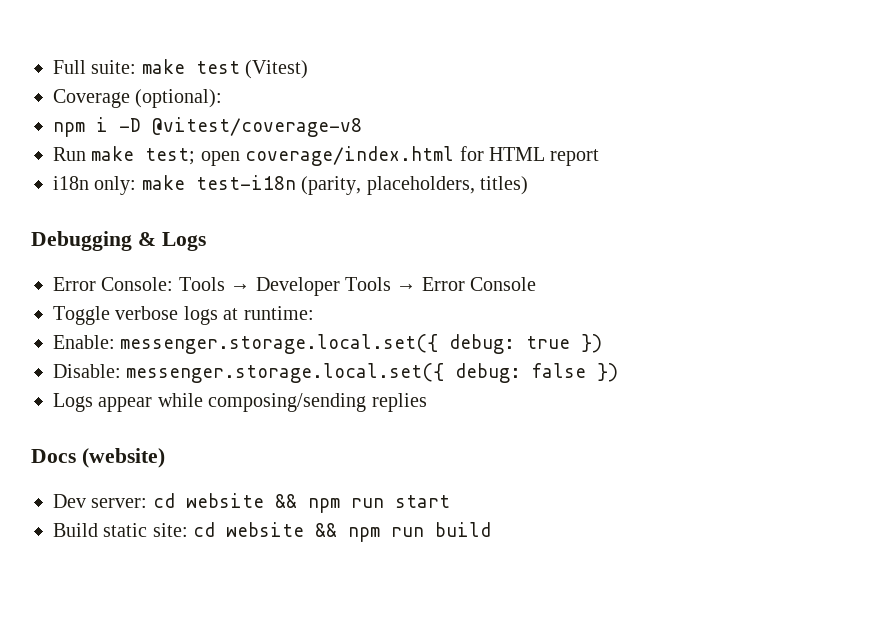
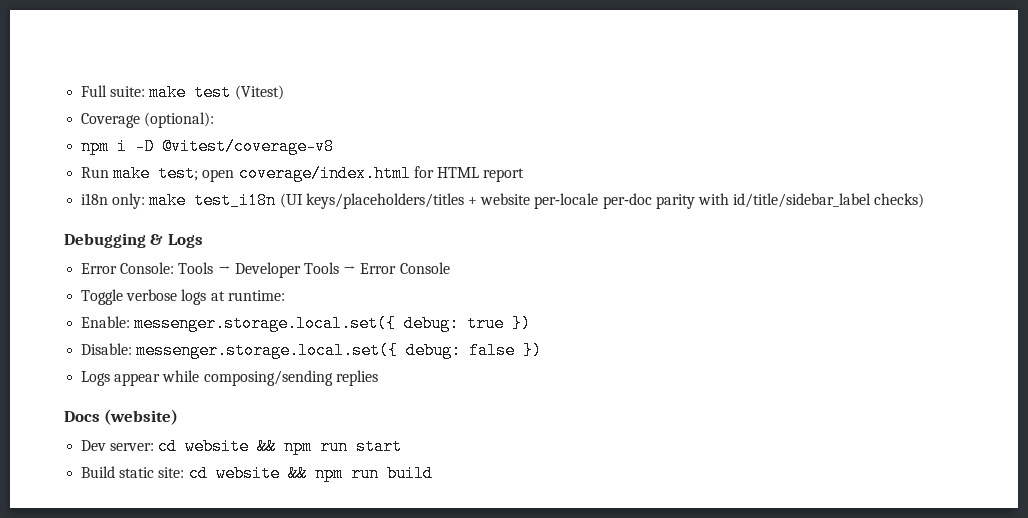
[195,175,528,195] test-i18n (parity, placeholders, titles) -> [194,192,925,209] test_i18n (UI keys/placeholders/titles + website per‑locale per‑doc parity with id/title/sidebar_label checks)

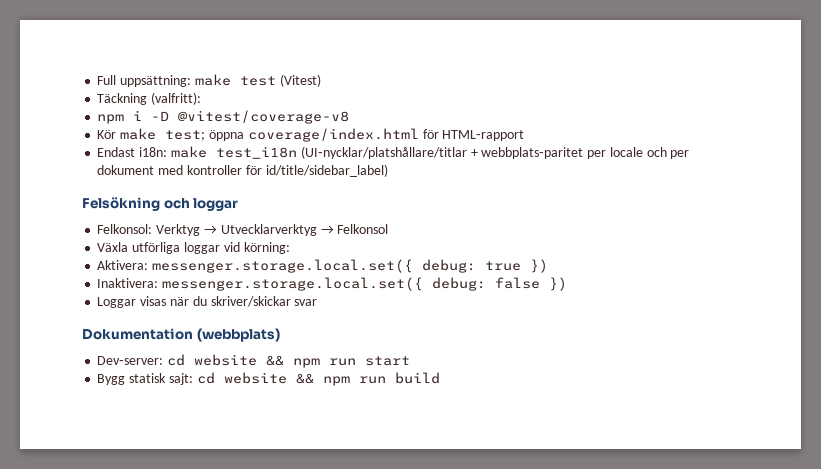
[110,86,146,97] suite: -> [120,75,192,87] uppsättning:
[81,112,215,128] Coverage (optional): -> [97,92,202,105] Täckning (valfritt):
[81,167,110,178] Run -> [97,130,117,139] Kör
[202,165,525,182] [81,192,925,209] [64,233,203,248] [81,262,450,278] [81,289,285,305] [81,316,131,328] open coverage/index.html for HTML report // i18n only: make test_i18n (UI keys/placeholders/titles + website per‑locale per‑doc parity with id/title/sidebar_label checks) // Debugging & Logs // Error Console: Tools → Developer Tools → Error Console // Toggle verbose logs at runtime: // Enable: -> [208,128,525,142] [97,146,690,159] [97,164,388,177] [82,197,239,211] [97,224,389,236] [97,242,290,254] [97,260,149,270] öppna coverage/index.html för HTML‑rapport // Endast i18n: make test_i18n (UI‑nycklar/platshållare/titlar + webbplats‑paritet per locale och per dokument med kontroller för id/title/sidebar_label) // Felsökning och loggar // Felkonsol: Verktyg → Utvecklarverktyg → Felkonsol // Växla utförliga loggar vid körning: // Aktivera:
[81,343,133,355] Disable: -> [97,278,159,288] Inaktivera:
[81,370,378,386] [64,409,179,425] [81,440,155,451] Logs appear while composing/sending replies // Docs (website) // Dev server: -> [97,296,318,308] [82,328,280,342] [97,356,164,365] Loggar visas när du skriver/skickar svar // Dokumentation (webbplats) // Dev‑server:
[81,466,185,478] Build static site: -> [97,373,193,385] Bygg statisk sajt:

